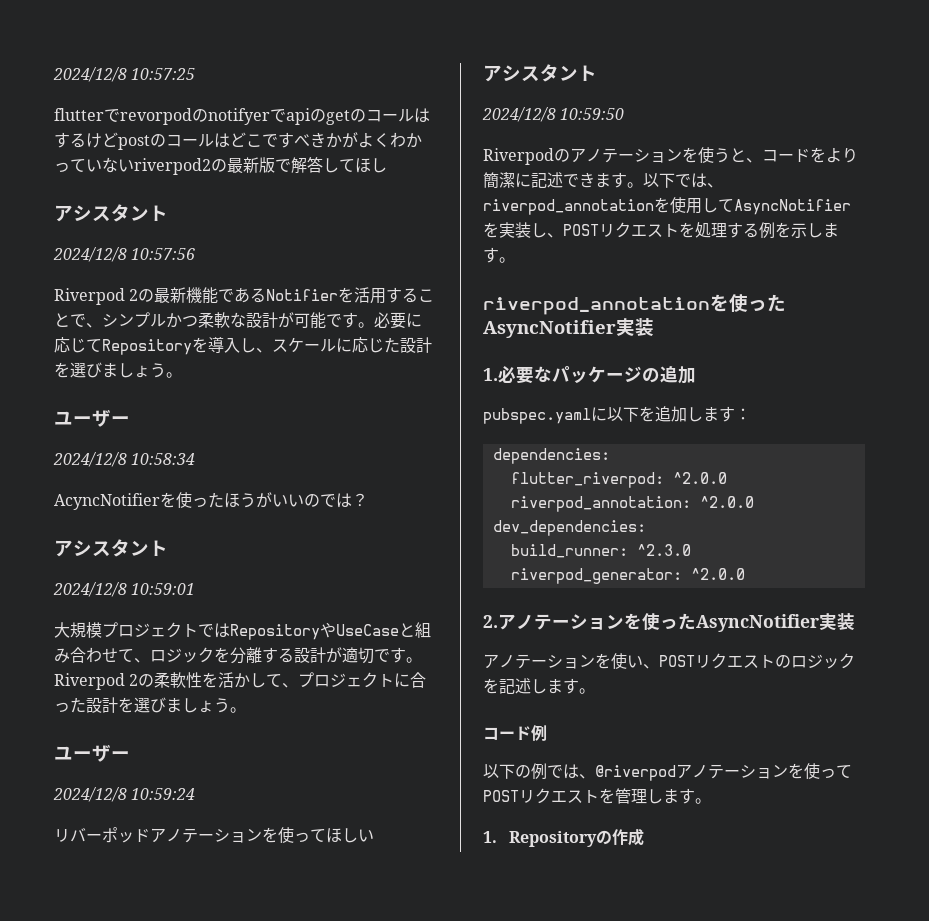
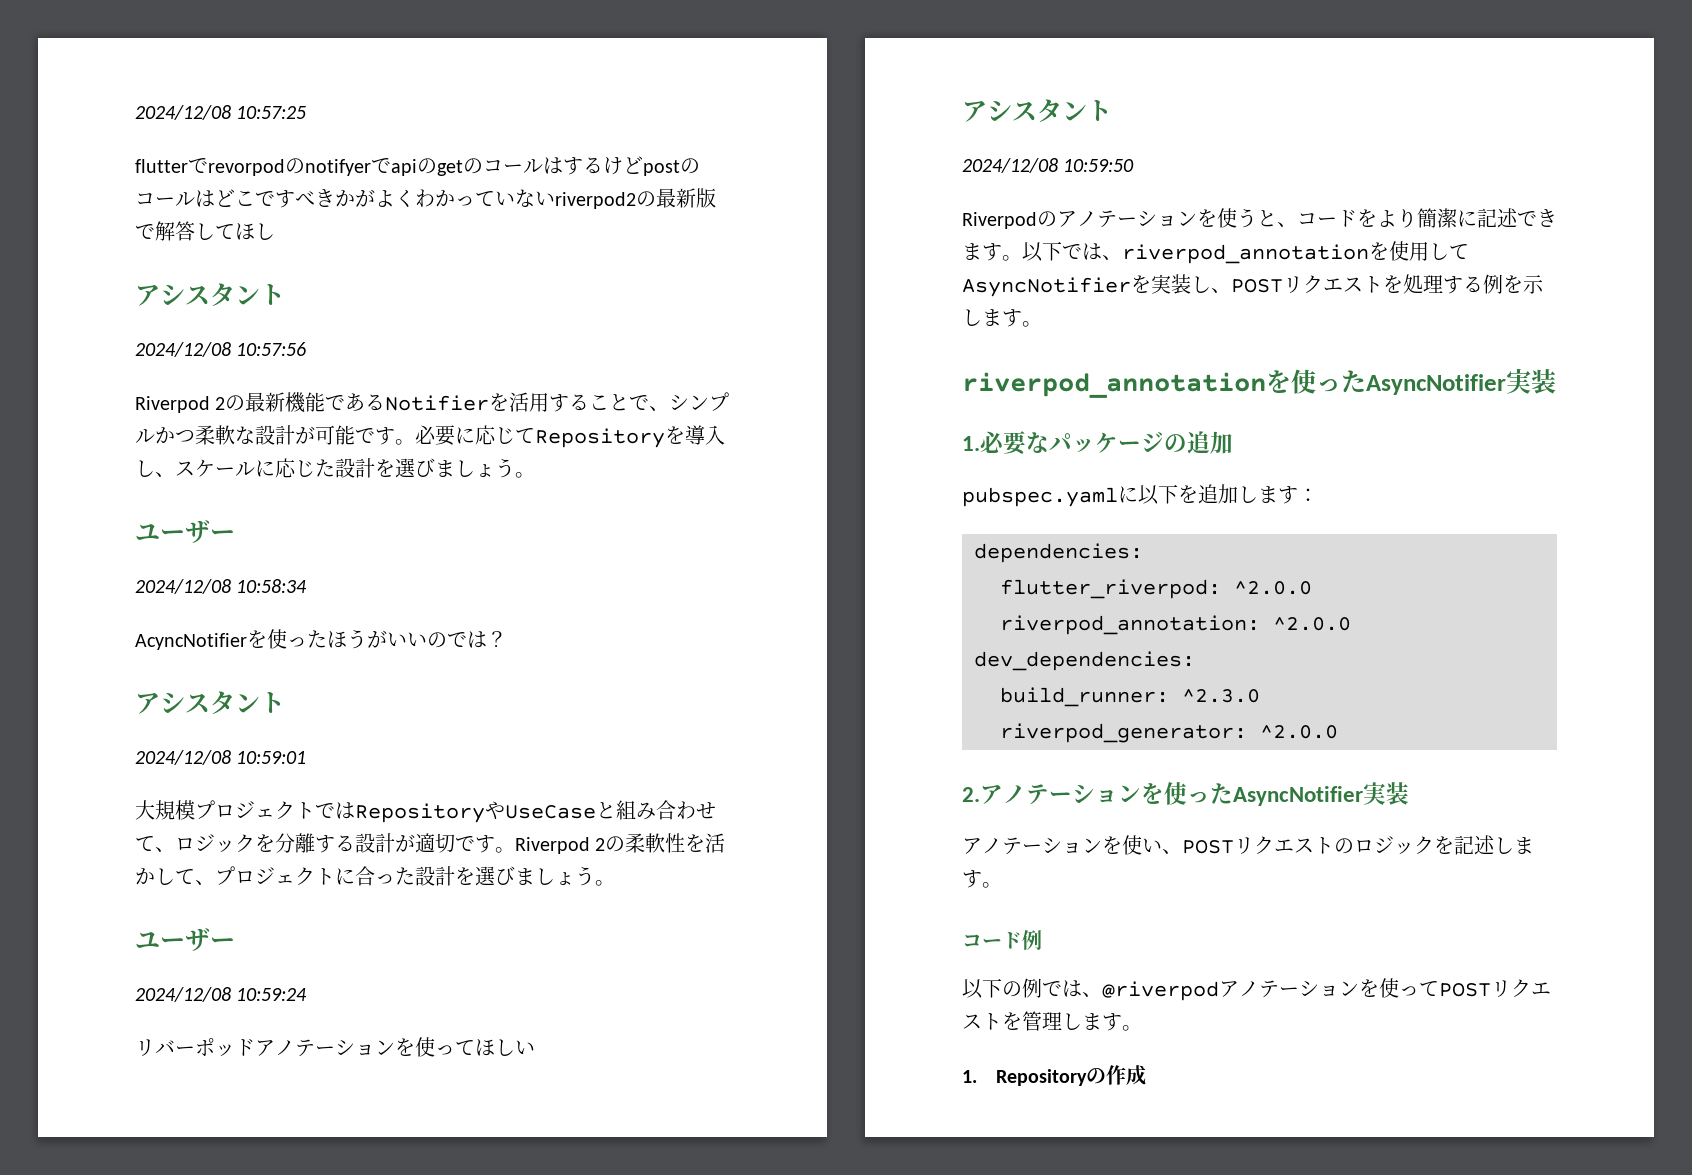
[53,67,127,82] 2024/12/8 -> [135,105,231,120] 2024/12/08
[53,247,127,262] 2024/12/8 -> [135,342,231,357] 2024/12/08
[53,452,127,467] 2024/12/8 -> [135,579,231,594] 2024/12/08
[53,582,127,597] 2024/12/8 -> [135,750,231,765] 2024/12/08
[53,787,127,802] 2024/12/8 -> [135,987,231,1002] 2024/12/08
[482,107,556,122] 2024/12/8 -> [962,158,1058,173] 2024/12/08

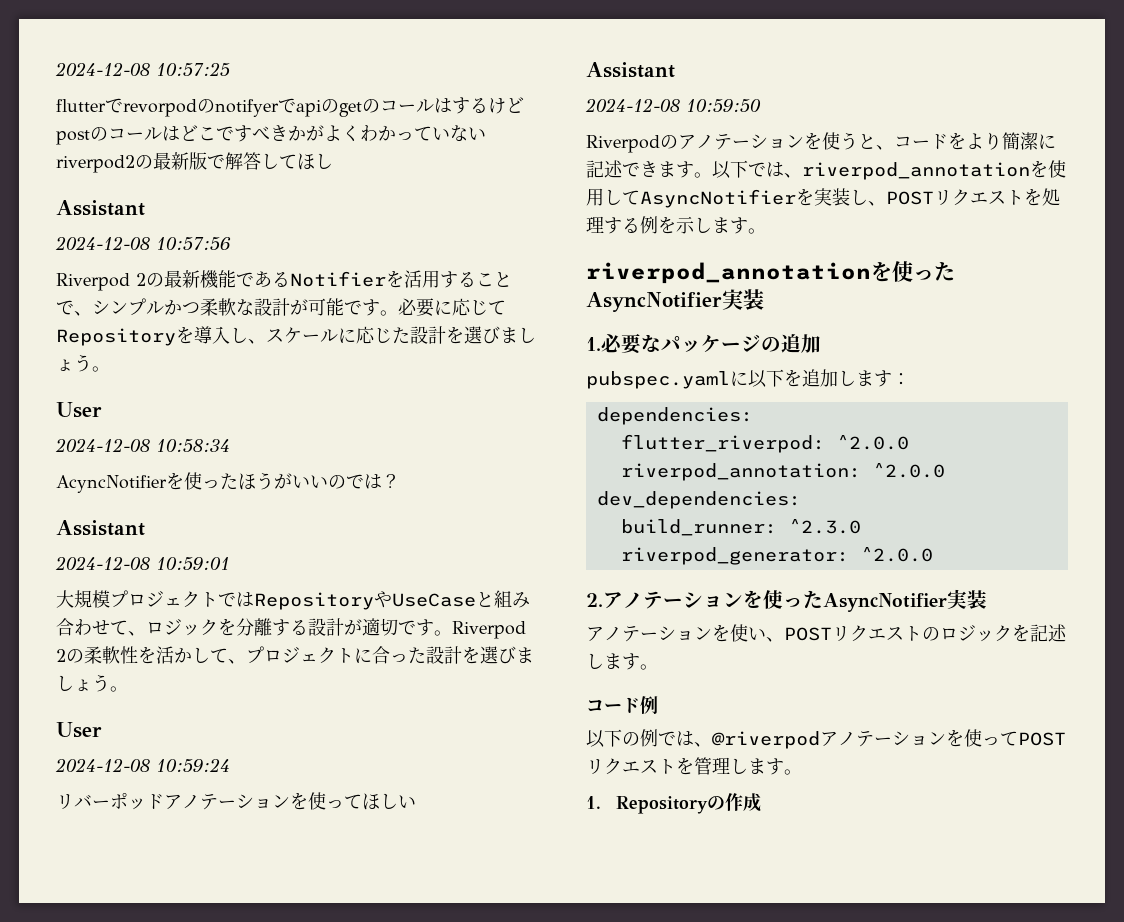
[135,105,231,120] 2024/12/08 -> [55,62,150,76] 2024-12-08
[135,283,285,306] [135,342,231,357] アシスタント // 2024/12/08 -> [56,200,145,216] [55,236,150,250] Assistant // 2024-12-08
[135,520,235,544] [135,579,231,594] ユーザー // 2024/12/08 -> [56,402,102,418] [55,438,150,452] User // 2024-12-08
[135,691,285,714] [135,750,231,765] アシスタント // 2024/12/08 -> [56,520,145,536] [55,556,150,570] Assistant // 2024-12-08
[135,928,235,952] [135,987,231,1002] ユーザー // 2024/12/08 -> [56,722,102,738] [55,758,150,772] User // 2024-12-08
[962,99,1112,122] [962,158,1058,173] アシスタント // 2024/12/08 -> [586,62,675,78] [585,98,680,112] Assistant // 2024-12-08

